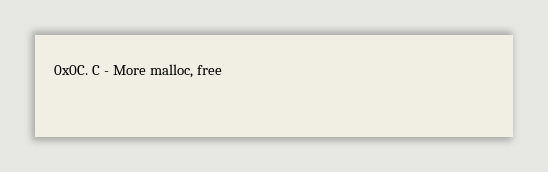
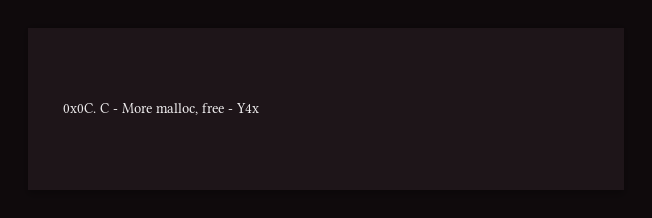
(222, 70) none -> [228,103,259,113] - Y4x

